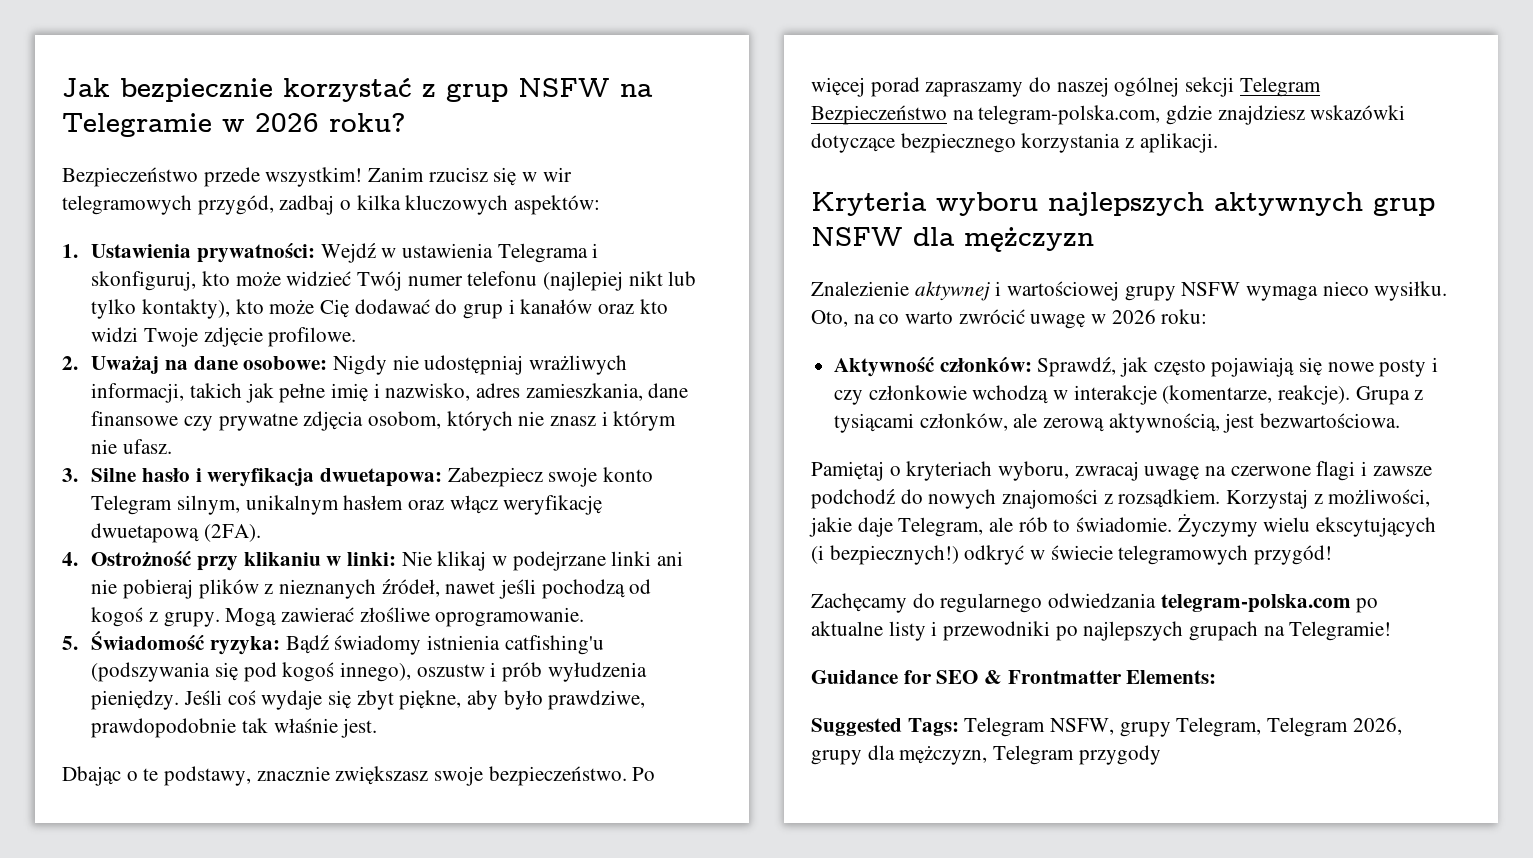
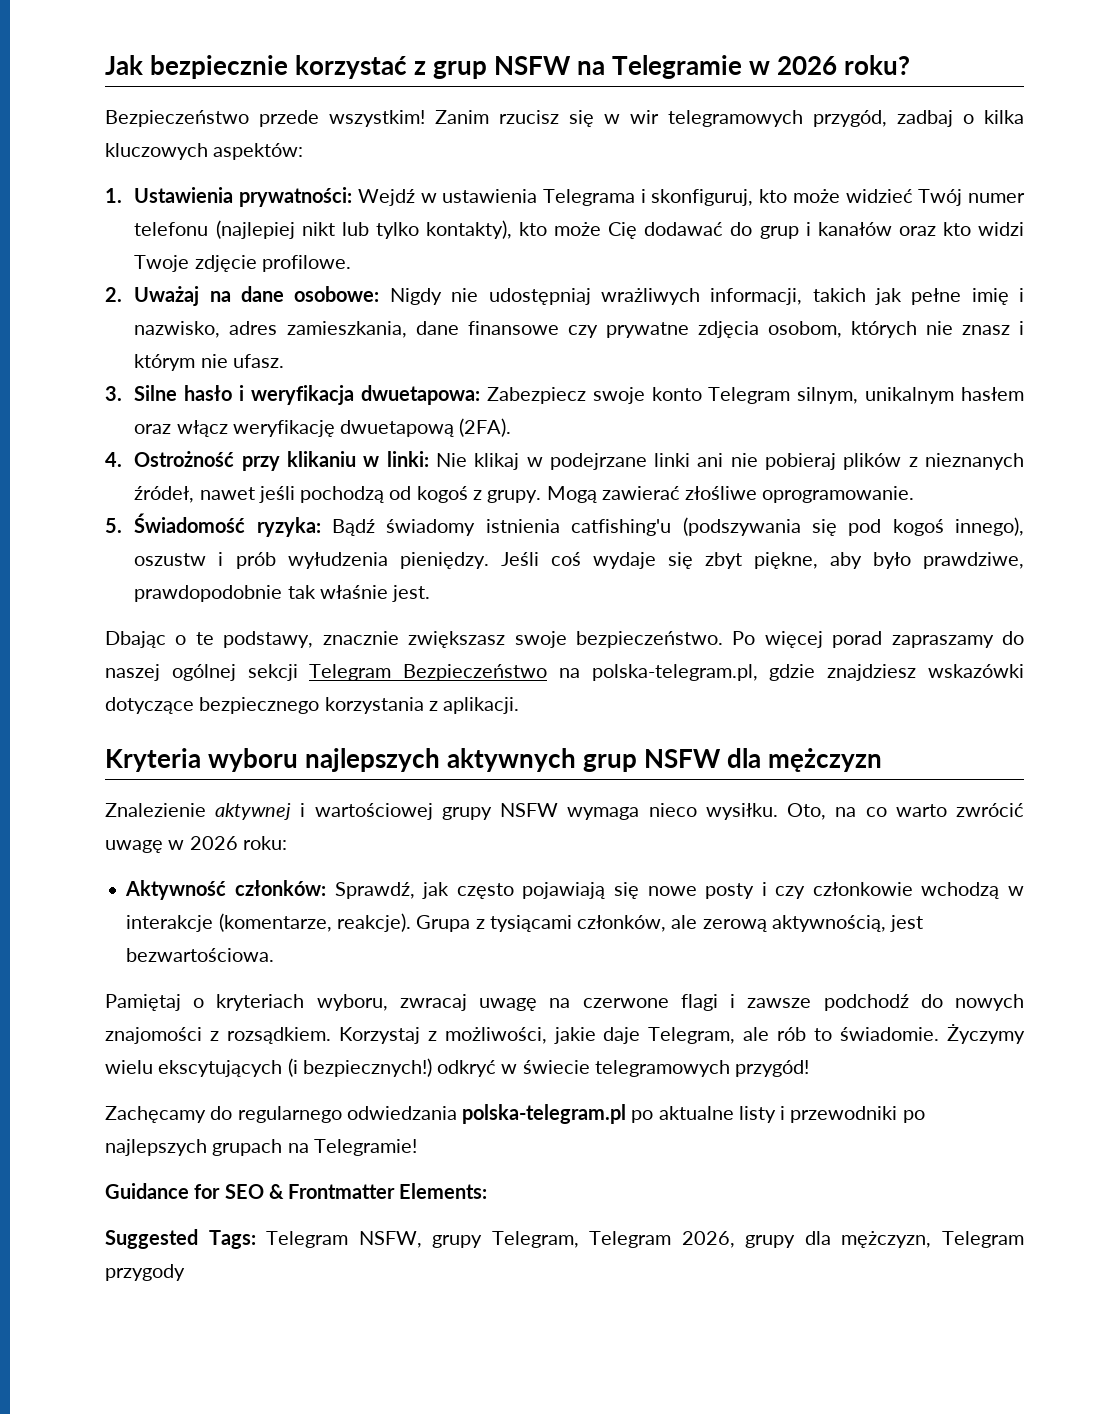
[978,105,1161,125] telegram-polska.com, -> [591,664,758,681] polska-telegram.pl,
[1160,594,1351,613] telegram-polska.com -> [462,1104,627,1124] polska-telegram.pl

